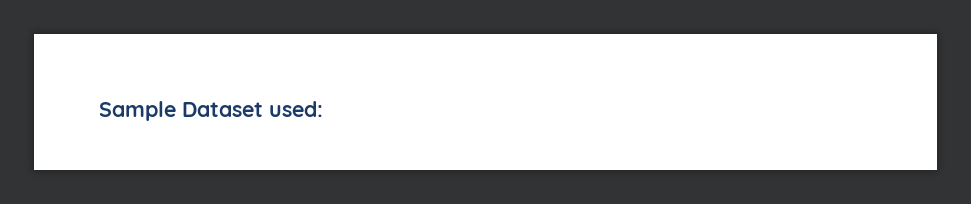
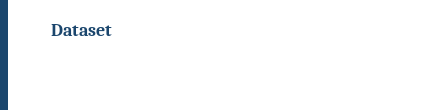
[99,101,323,121] Sample Dataset used: -> [51,24,112,36] Dataset

